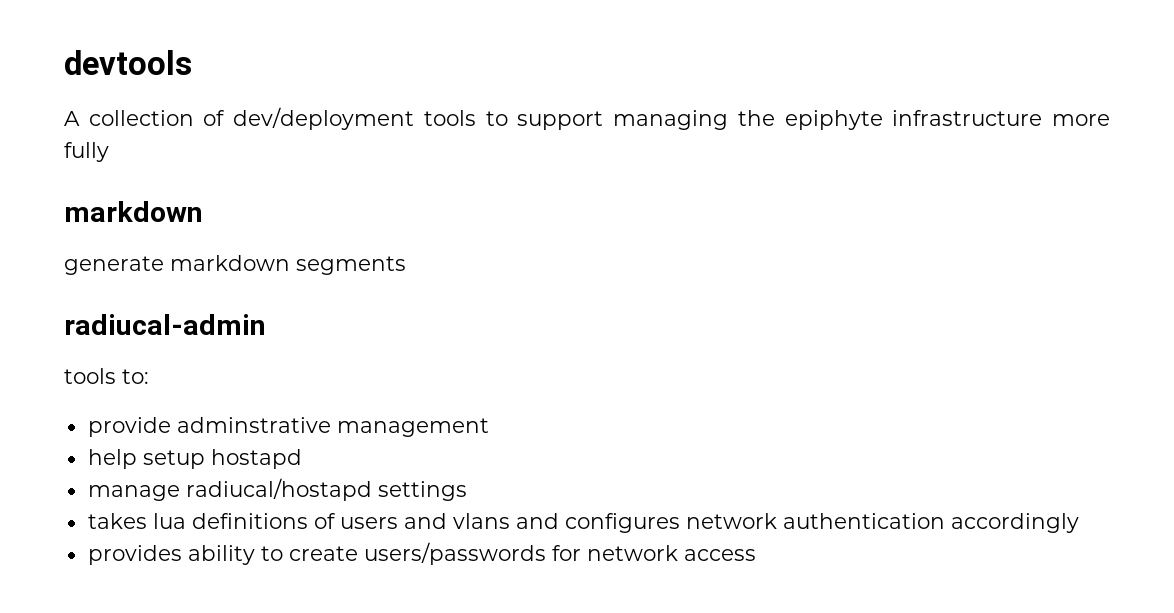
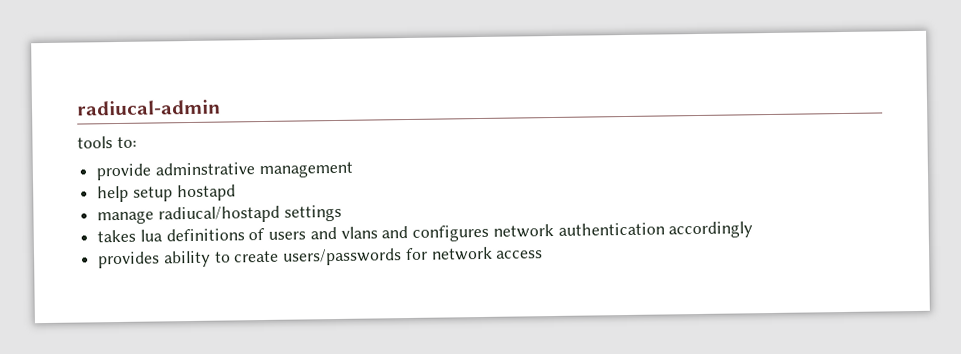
[64,50,192,75] [64,107,1110,130] [64,142,109,162] [64,201,203,222] [64,255,406,275] devtools // A collection of dev/deployment tools to support managing the epiphyte infrastructure more fully // markdown // generate markdown segments // -> (76, 107) none

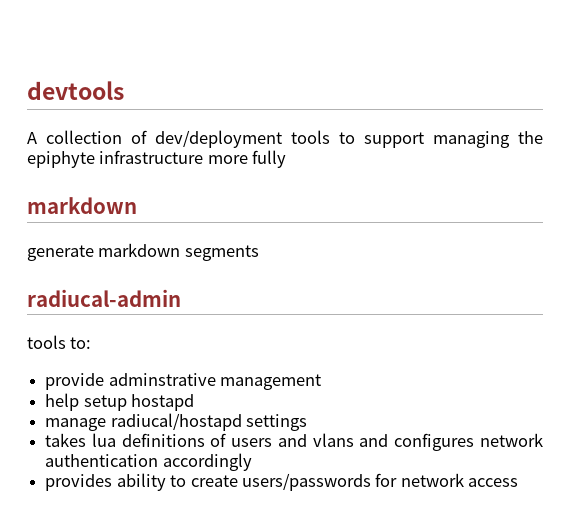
(76, 107) none -> [27,81,124,100] [27,130,543,148] [27,150,287,168] [27,197,137,214] [27,243,259,261] devtools // A collection of dev/deployment tools to support managing the epiphyte infrastructure more fully // markdown // generate markdown segments //

